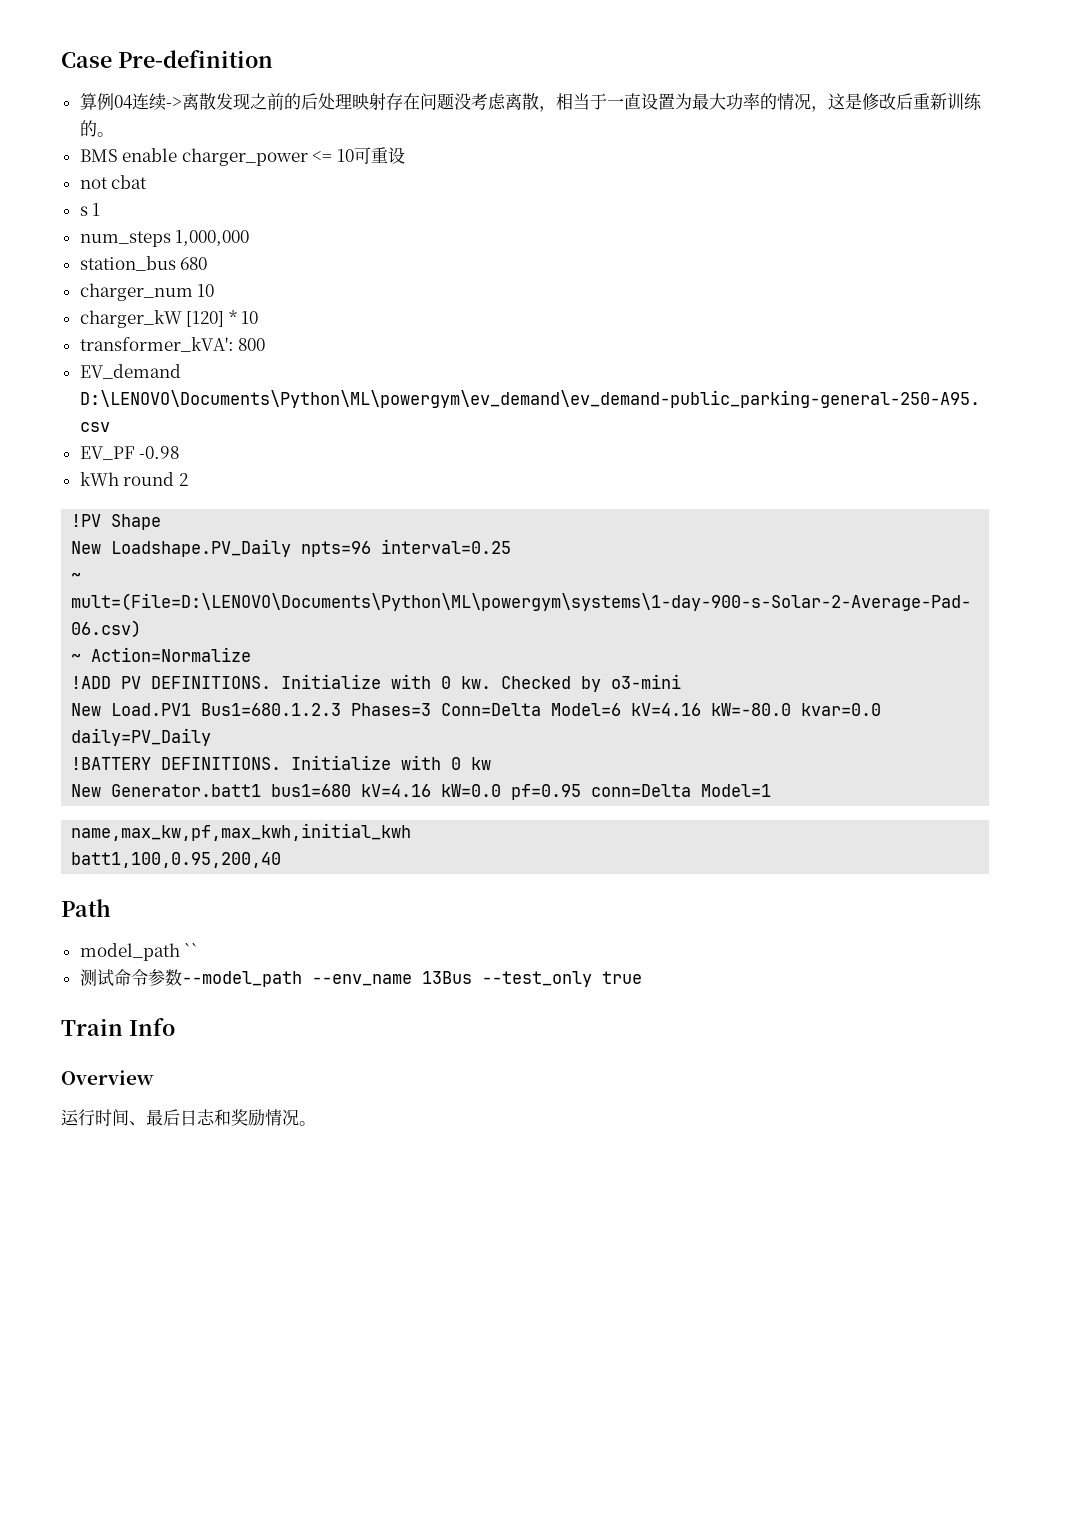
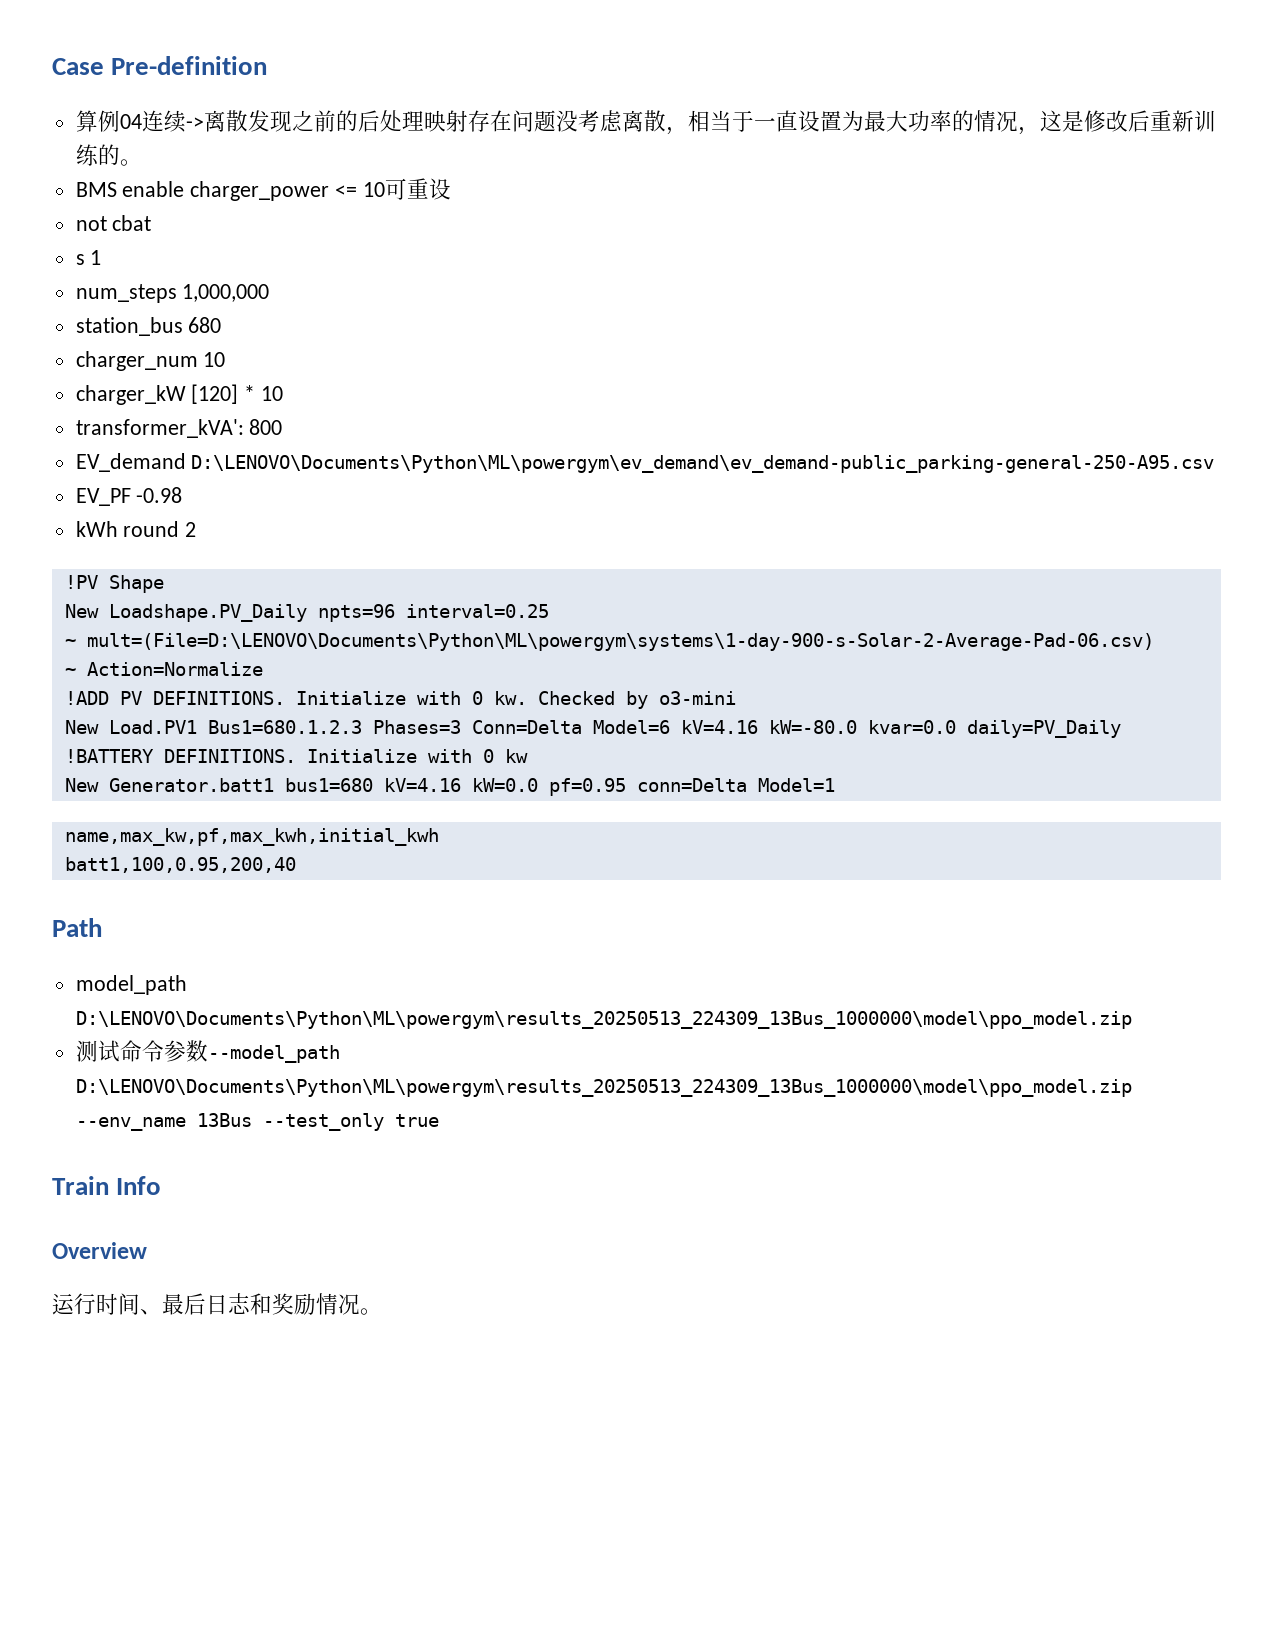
[184,943,199,957] `` -> [75,1011,1132,1029] D:\LENOVO\Documents\Python\ML\powergym\results_20250513_224309_13Bus_1000000\model\ppo_model.zip
(302, 979) none -> [75,1079,1132,1097] D:\LENOVO\Documents\Python\ML\powergym\results_20250513_224309_13Bus_1000000\model\ppo_model.zip

